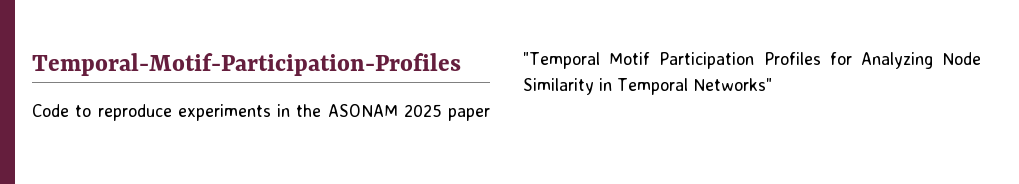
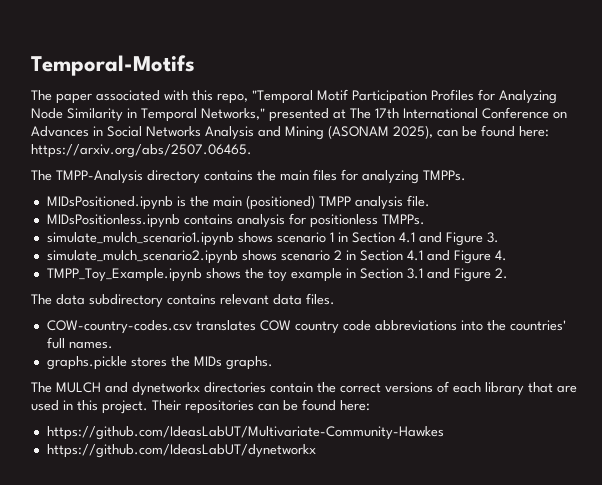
[32,53,461,76] [32,104,490,121] Temporal-Motif-Participation-Profiles // Code to reproduce experiments in the ASONAM 2025 paper -> [31,55,195,76] [31,90,248,104] Temporal-Motifs // The paper associated with this repo,
[692,78,772,91] Networks" -> [201,107,567,122] [31,125,549,140] [31,144,252,158] [31,169,466,184] [46,195,430,210] [46,213,425,228] [46,232,499,246] [46,250,507,264] [46,268,508,282] [31,293,335,308] [46,320,566,334] [46,337,113,349] [46,356,273,370] [31,381,577,396] [31,399,370,414] [46,426,444,440] [46,444,316,458] Networks," presented at The 17th International Conference on Advances in Social Networks Analysis and Mining (ASONAM 2025), can be found here: https://arxiv.org/abs/2507.06465. // The TMPP-Analysis directory contains the main files for analyzing TMPPs. // MIDsPositioned.ipynb is the main (positioned) TMPP analysis file. // MIDsPositionless.ipynb contains analysis for positionless TMPPs. // simulate_mulch_scenario1.ipynb shows scenario 1 in Section 4.1 and Figure 3. // simulate_mulch_scenario2.ipynb shows scenario 2 in Section 4.1 and Figure 4. // TMPP_Toy_Example.ipynb shows the toy example in Section 3.1 and Figure 2. // The data subdirectory contains relevant data files. // COW-country-codes.csv translates COW country code abbreviations into the countries' full names. // graphs.pickle stores the MIDs graphs. // The MULCH and dynetworkx directories contain the correct versions of each library that are used in this project. Their repositories can be found here: // https://github.com/IdeasLabUT/Multivariate-Community-Hawkes // https://github.com/IdeasLabUT/dynetworkx

